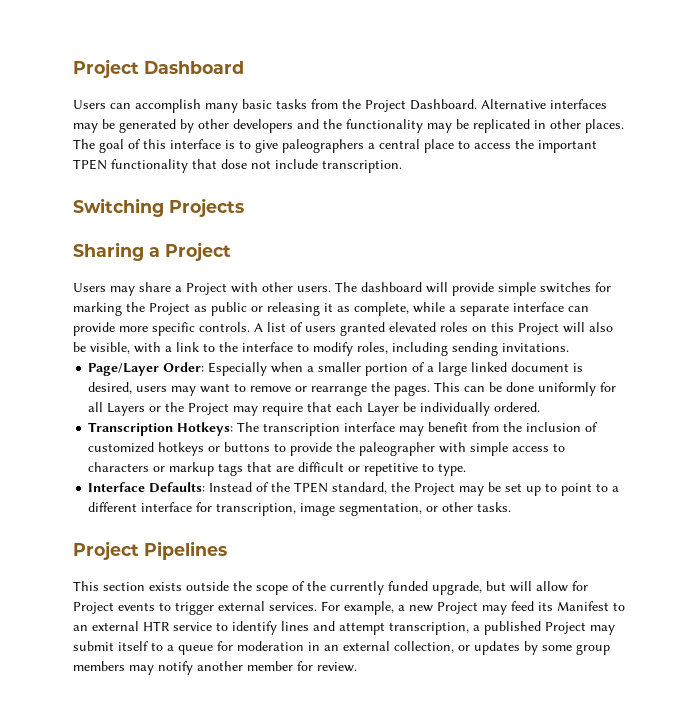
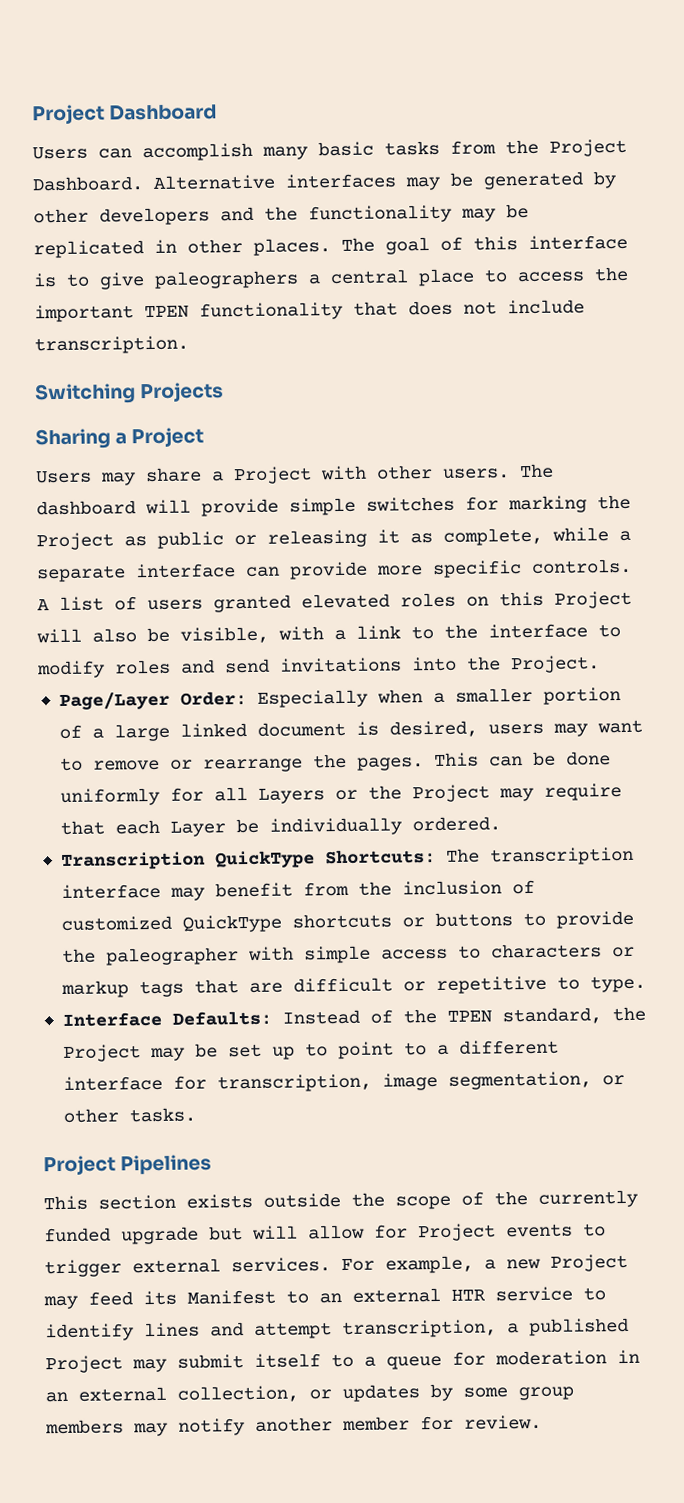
[221,159,247,169] dose -> [408,300,453,316] does
[357,342,569,356] roles, including sending invitations. -> [115,655,600,675] roles and send invitations into the Project.
[177,422,234,436] Hotkeys: -> [214,849,436,869] QuickType Shortcuts:
[158,442,205,456] hotkeys -> [181,913,392,933] QuickType shortcuts
[432,581,482,595] upgrade, -> [121,1226,199,1245] upgrade

